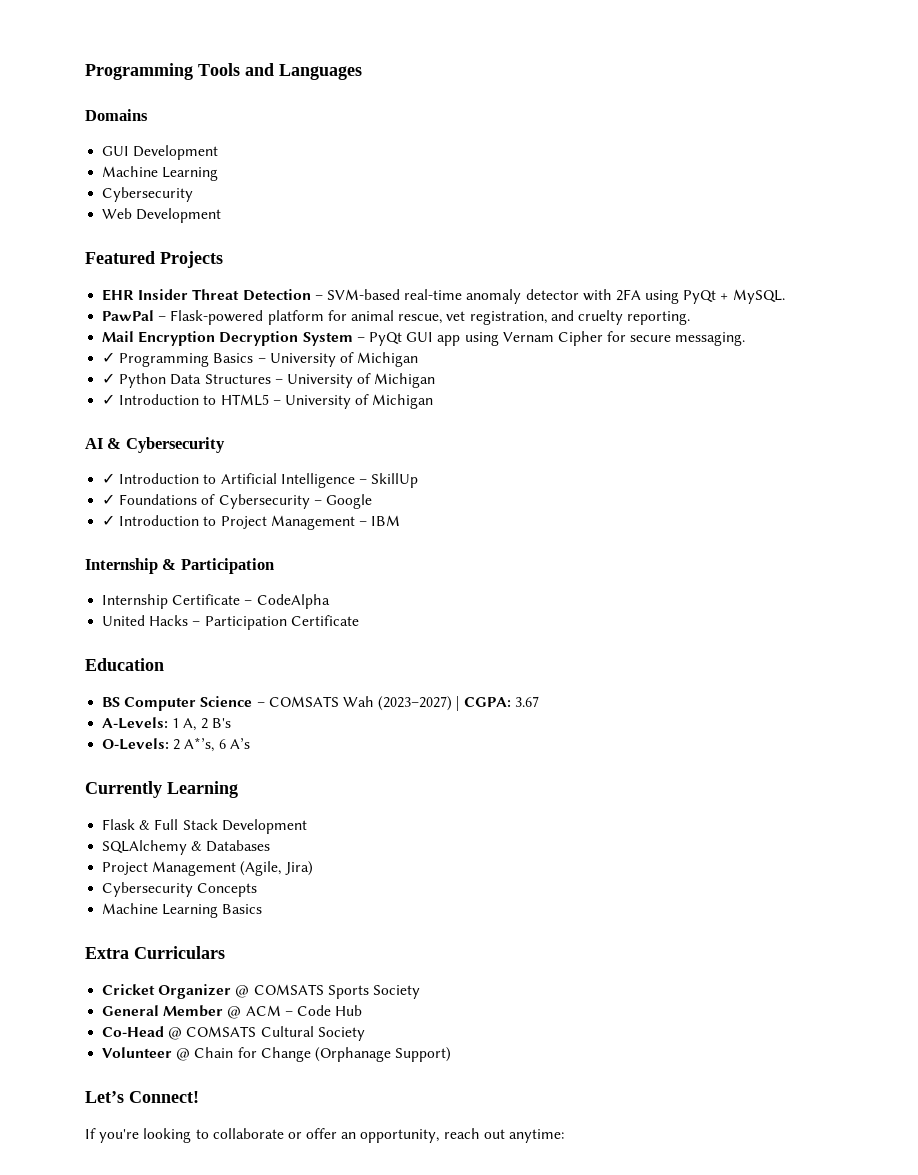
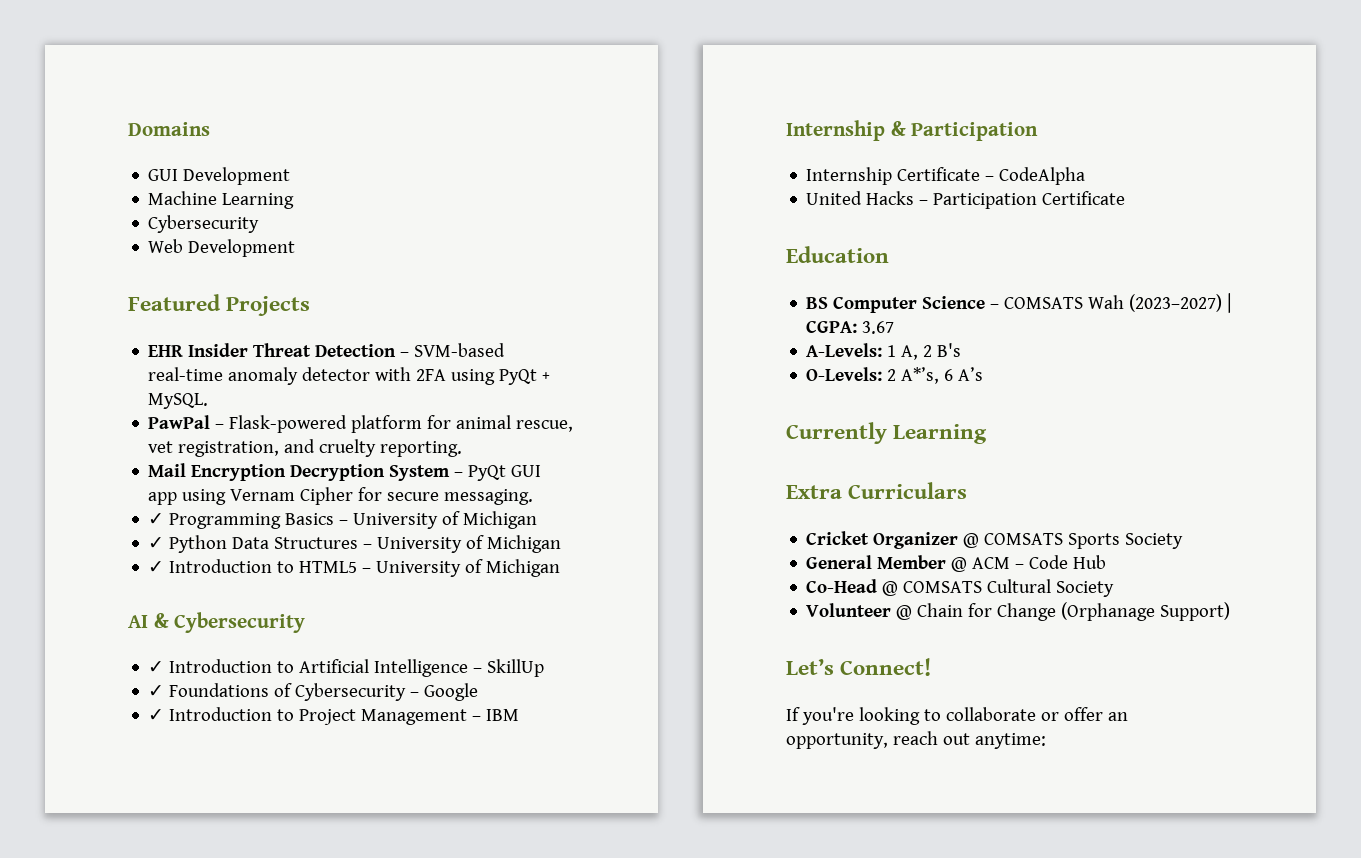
[85,63,362,80] Programming Tools and Languages // -> (128, 129) none
[102,819,307,834] [102,840,271,855] [102,861,313,876] [102,882,258,897] [102,903,263,918] // Flask & Full Stack Development // SQLAlchemy & Databases // Project Management (Agile, Jira) // Cybersecurity Concepts // Machine Learning Basics -> (988, 434) none

